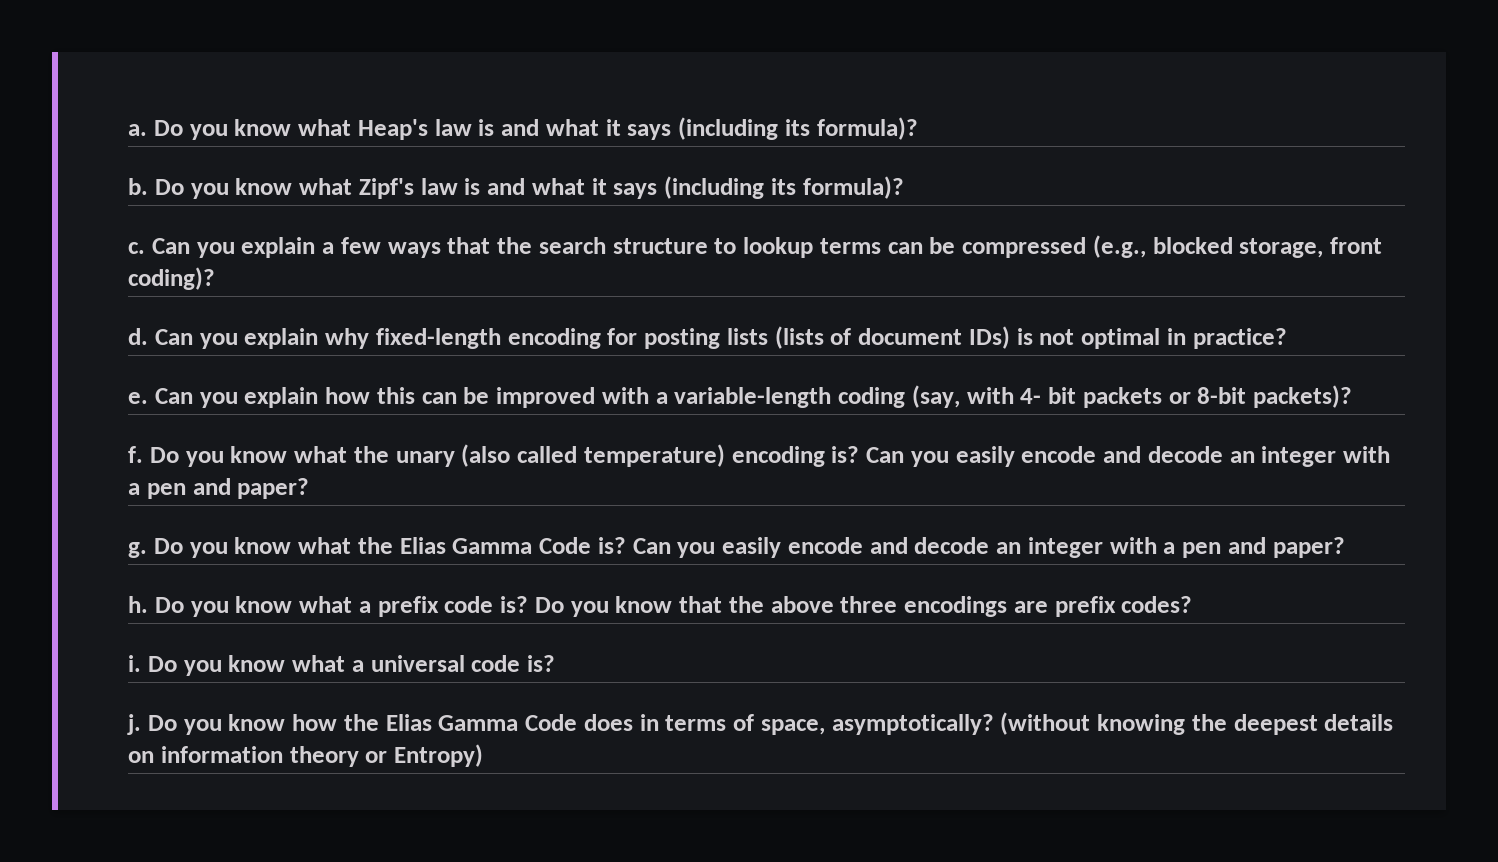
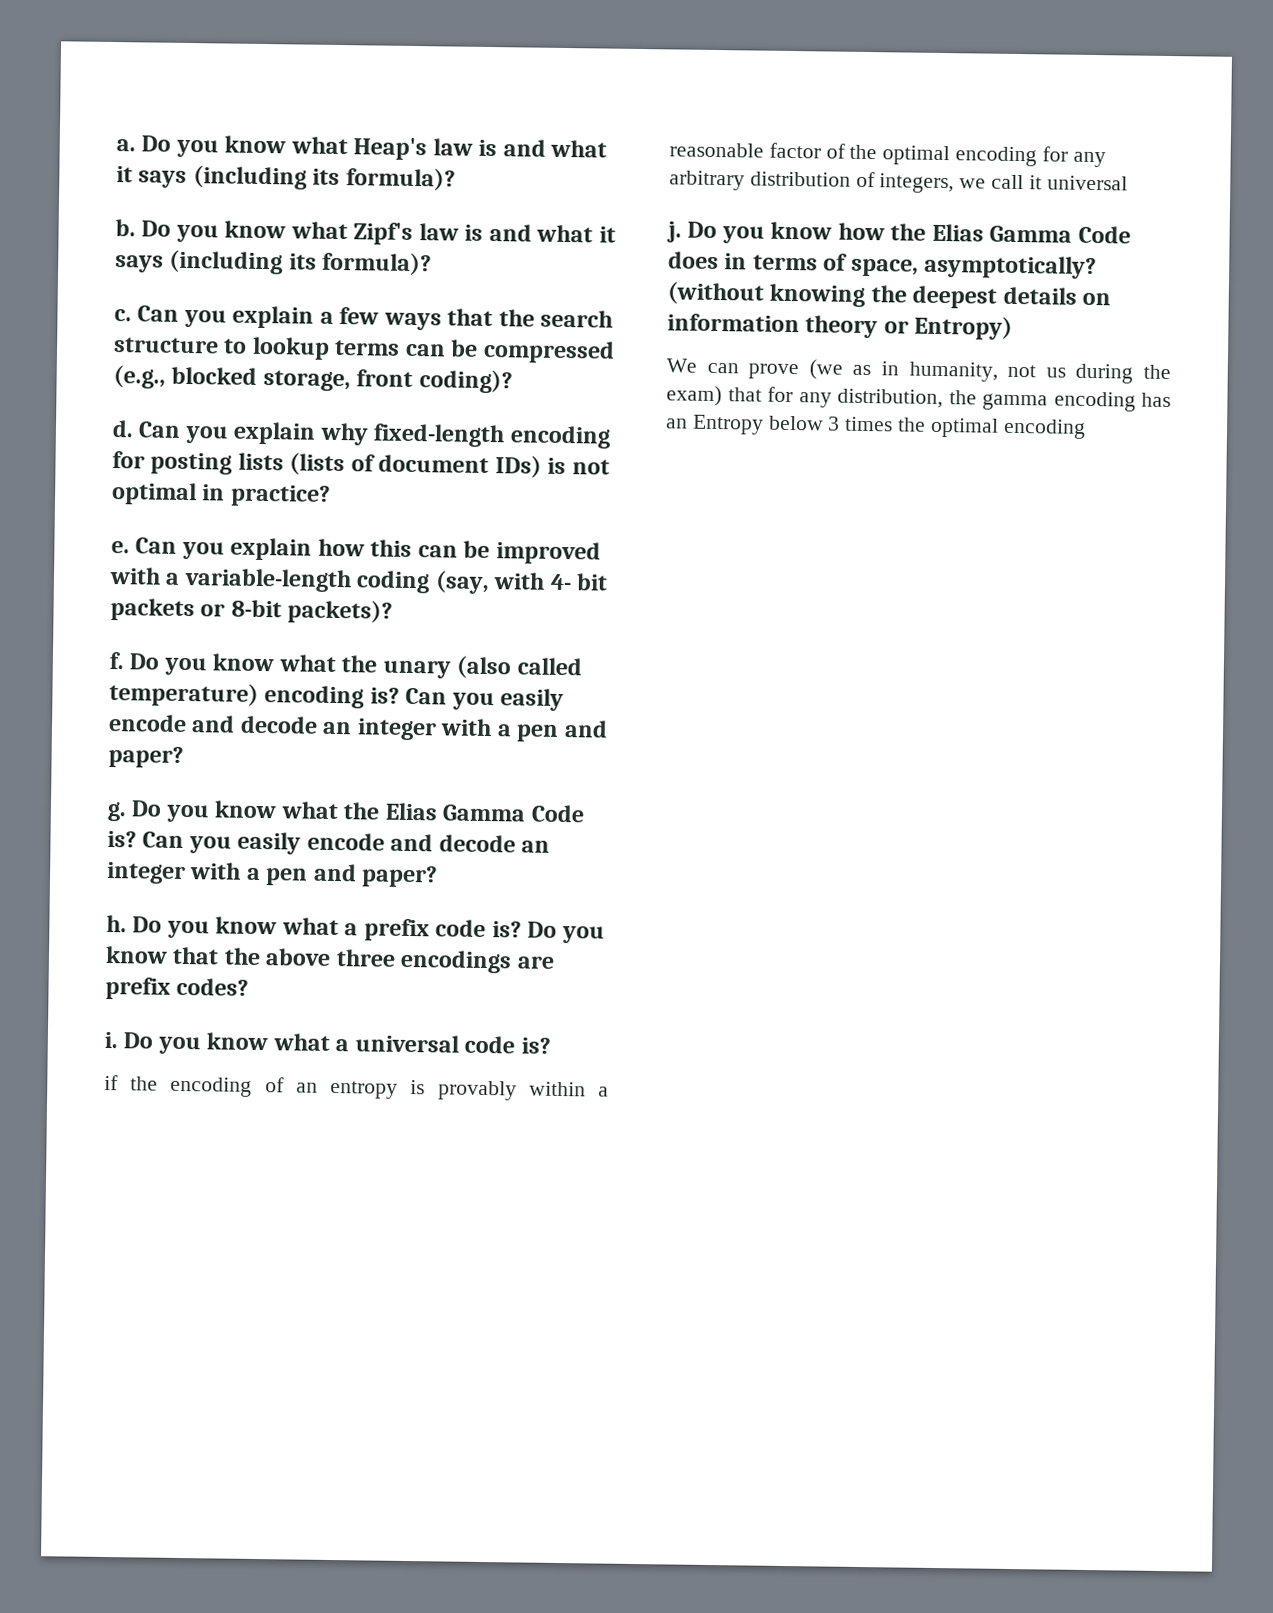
(555, 663) none -> [104,1074,609,1101] [669,142,1106,168] [669,170,1128,194] // if the encoding of an entropy is provably within a reasonable factor of the optimal encoding for any arbitrary distribution of integers, we call it universal
(483, 755) none -> [666,358,1171,384] [666,385,1171,412] [666,414,1086,439] // We can prove (we as in humanity, not us during the exam) that for any distribution, the gamma encoding has an Entropy below 3 times the optimal encoding

